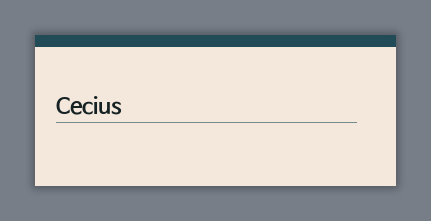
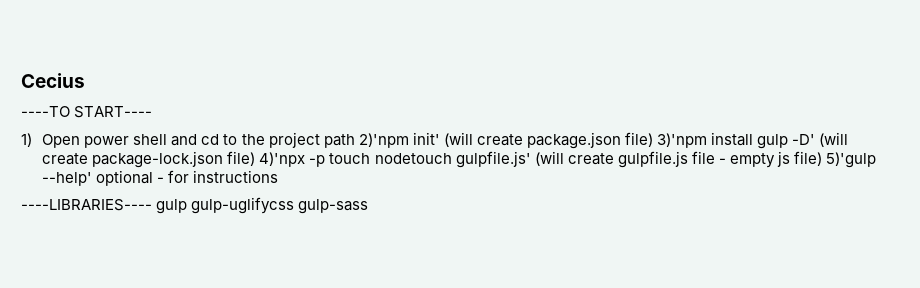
(122, 105) none -> [21,106,153,118] [21,132,849,149] [42,151,877,168] [42,170,279,186] [21,197,369,214] // ----TO START---- // 1) Open power shell and cd to the project path 2)'npm init' (will create package.json file) 3)'npm install gulp -D' (will create package-lock.json file) 4)'npx -p touch nodetouch gulpfile.js' (will create gulpfile.js file - empty js file) 5)'gulp --help' optional - for instructions // ----LIBRARIES---- gulp gulp-uglifycss gulp-sass

